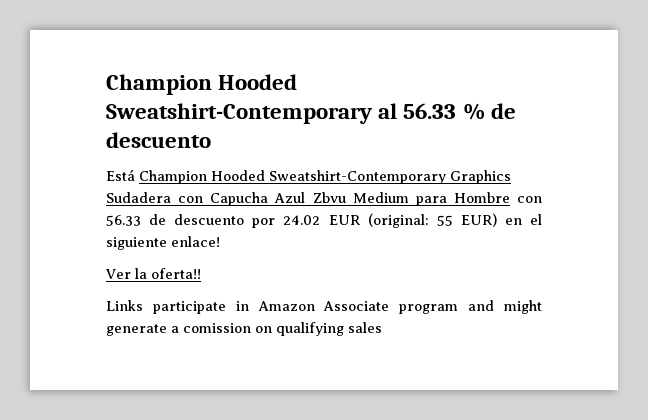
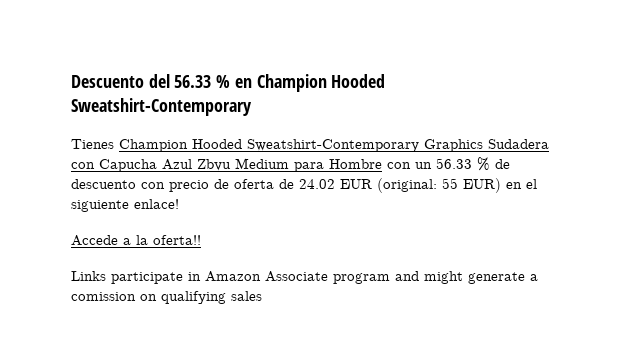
[106,74,298,95] [106,103,516,124] [106,132,211,148] [106,169,135,181] Champion Hooded Sweatshirt-Contemporary al 56.33 % de descuento // Está -> [71,74,386,92] [71,98,252,116] [71,139,114,149] Descuento del 56.33 % en Champion Hooded Sweatshirt-Contemporary // Tienes
[106,214,276,228] 56.33 de descuento por -> [415,157,510,171] [71,179,294,192] un 56.33 % de descuento con precio de oferta de
[105,269,131,279] Ver -> [71,235,131,246] Accede a

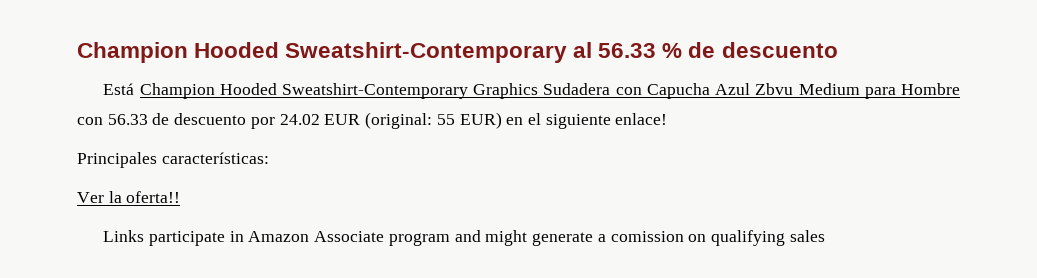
[71,74,386,92] [71,98,252,116] [71,139,114,149] Descuento del 56.33 % en Champion Hooded Sweatshirt-Contemporary // Tienes -> [77,42,838,63] [103,83,135,95] Champion Hooded Sweatshirt-Contemporary al 56.33 % de descuento // Está
[415,157,510,171] [71,179,294,192] un 56.33 % de descuento con precio de oferta de -> [107,113,275,129] 56.33 de descuento por
[71,235,131,246] Accede a -> [77,152,269,168] [77,192,104,203] Principales características: // Ver

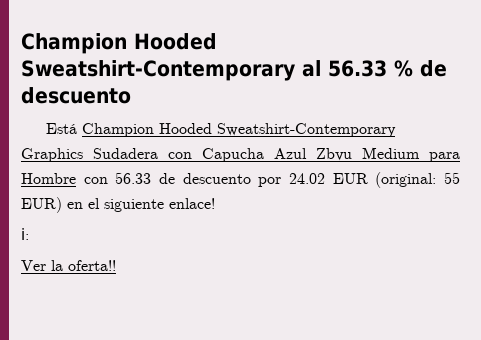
[77,152,269,168] Principales características: -> [21,228,29,240] ℹ:
[103,230,825,246] // Links participate in Amazon Associate program and might generate a comission on qualifying sales -> (116, 265) none

